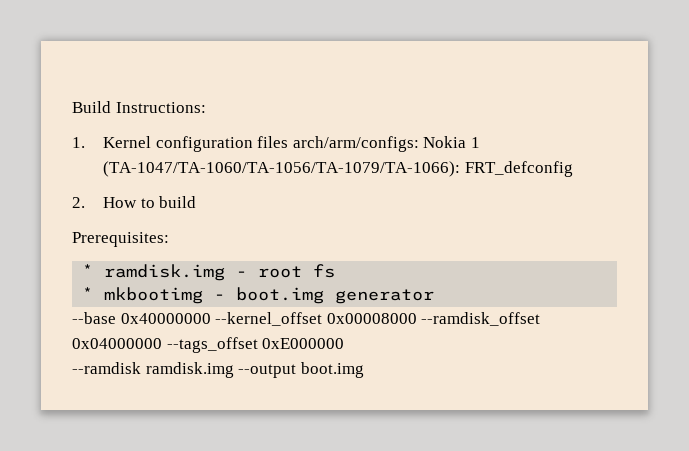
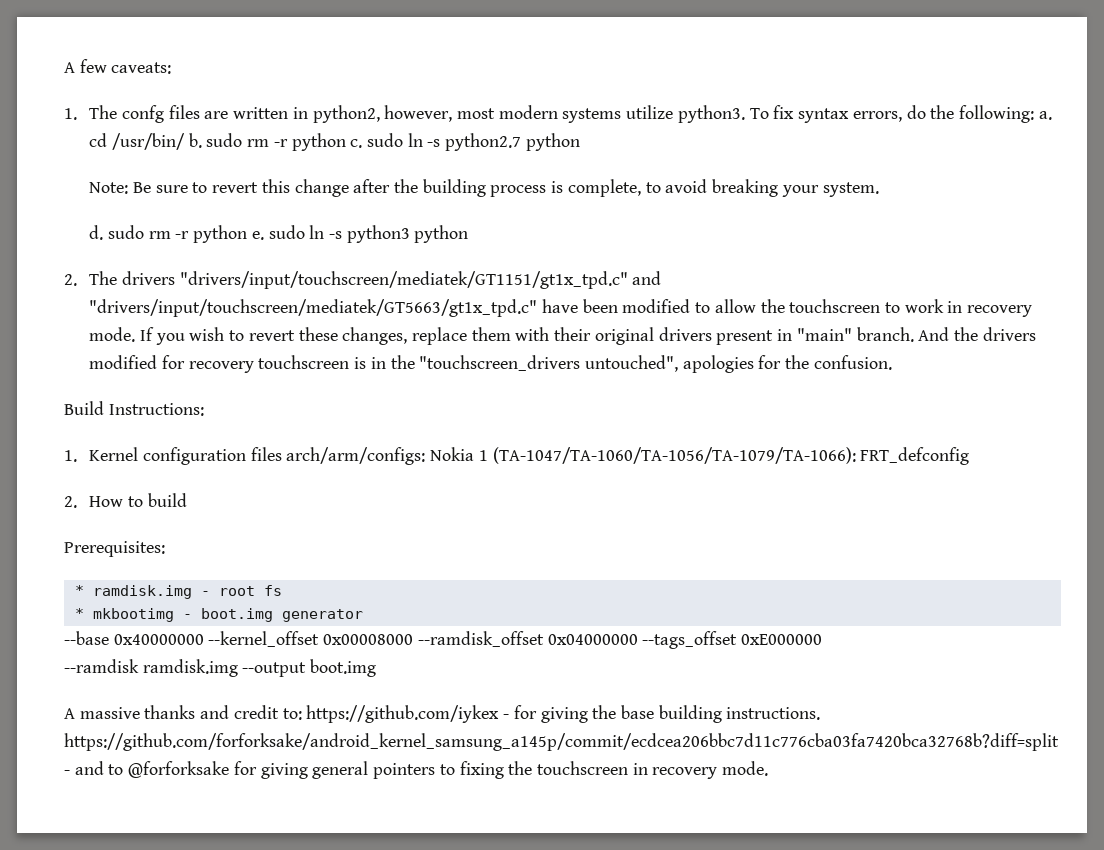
(72, 107) none -> [64,59,172,74] [64,105,1052,123] [89,133,580,151] [89,179,879,197] [89,225,469,243] [64,271,662,289] [89,299,1033,317] [89,327,1036,345] [89,355,892,373] A few caveats: // 1. The confg files are written in python2, however, most modern systems utilize python3. To fix syntax errors, do the following: a. cd /usr/bin/ b. sudo rm -r python c. sudo ln -s python2.7 python // Note: Be sure to revert this change after the building process is complete, to avoid breaking your system. // d. sudo rm -r python e. sudo ln -s python3 python // 2. The drivers "drivers/input/touchscreen/mediatek/GT1151/gt1x_tpd.c" and "drivers/input/touchscreen/mediatek/GT5663/gt1x_tpd.c" have been modified to allow the touchscreen to work in recovery mode. If you wish to revert these changes, replace them with their original drivers present in "main" branch. And the drivers modified for recovery touchscreen is in the "touchscreen_drivers untouched", apologies for the confusion. //
(364, 370) none -> [64,705,821,723] [64,733,1059,751] [64,761,769,779] // A massive thanks and credit to: https://github.com/iykex - for giving the base building instructions. https://github.com/forforksake/android_kernel_samsung_a145p/commit/ecdcea206bbc7d11c776cba03fa7420bca32768b?diff=split - and to @forforksake for giving general pointers to fixing the touchscreen in recovery mode.

